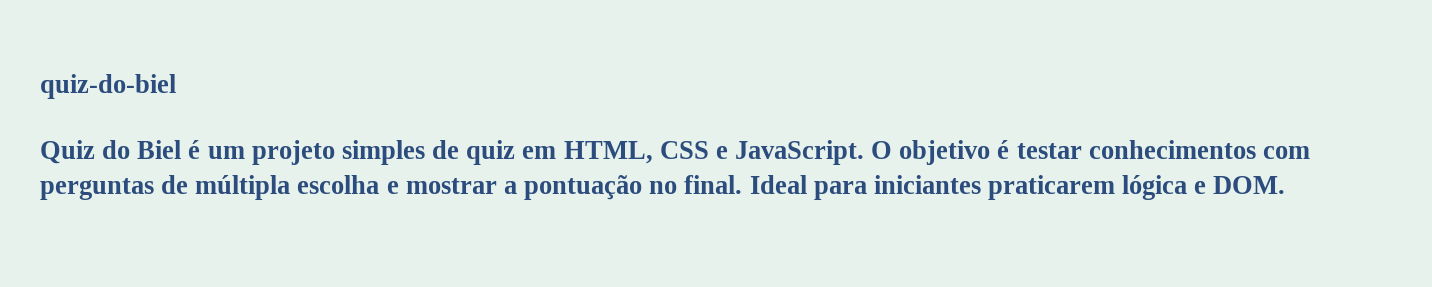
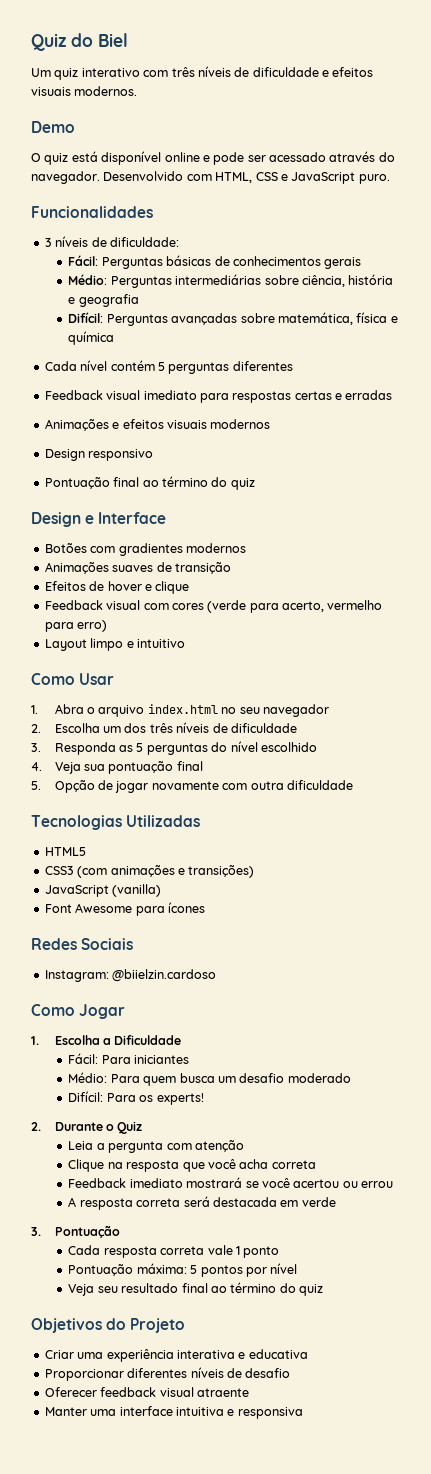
[40,74,176,99] quiz-do-biel // -> (31, 42) none
[188,140,1310,165] [40,175,1286,200] é um projeto simples de quiz em HTML, CSS e JavaScript. O objetivo é testar conhecimentos com perguntas de múltipla escolha e mostrar a pontuação no final. Ideal para iniciantes praticarem lógica e DOM. -> [31,66,374,80] [31,86,138,96] [31,121,75,133] [31,151,395,165] [31,171,390,184] [31,206,153,218] [44,236,179,247] [68,255,362,269] [68,274,394,288] [68,294,139,307] [68,312,398,326] [68,331,115,345] [44,360,293,374] [44,390,393,403] [44,419,271,431] [44,449,154,461] [44,476,255,490] [31,512,167,527] [44,543,246,556] [44,562,231,574] [44,581,190,594] [44,600,383,613] [44,620,108,632] [44,638,185,651] [31,673,115,685] [31,704,329,717] [31,722,297,733] [31,741,317,755] [31,761,203,774] [31,780,353,793] [31,815,201,830] [44,847,86,856] [44,865,255,878] [44,884,162,897] [44,902,205,916] [31,938,134,950] [44,969,217,982] [31,1004,126,1019] [31,1035,182,1045] [68,1053,190,1064] [68,1072,351,1086] [68,1091,204,1105] [31,1121,143,1134] [68,1140,244,1153] [68,1159,316,1172] [68,1177,394,1188] [68,1196,336,1210] [31,1225,120,1238] [68,1245,280,1258] [68,1263,298,1277] [68,1282,324,1296] [31,1318,186,1333] [44,1349,308,1362] [44,1367,291,1381] [44,1387,249,1397] [44,1406,303,1419] // Um quiz interativo com três níveis de dificuldade e efeitos visuais modernos. // Demo // O quiz está disponível online e pode ser acessado através do navegador. Desenvolvido com HTML, CSS e JavaScript puro. // Funcionalidades // 3 níveis de dificuldade: // Fácil: Perguntas básicas de conhecimentos gerais // Médio: Perguntas intermediárias sobre ciência, história e geografia // Difícil: Perguntas avançadas sobre matemática, física e química // Cada nível contém 5 perguntas diferentes // Feedback visual imediato para respostas certas e erradas // Animações e efeitos visuais modernos // Design responsivo // Pontuação final ao término do quiz // Design e Interface // Botões com gradientes modernos // Animações suaves de transição // Efeitos de hover e clique // Feedback visual com cores (verde para acerto, vermelho para erro) // Layout limpo e intuitivo // Como Usar // 1. Abra o arquivo index.html no seu navegador // 2. Escolha um dos três níveis de dificuldade // 3. Responda as 5 perguntas do nível escolhido // 4. Veja sua pontuação final // 5. Opção de jogar novamente com outra dificuldade // Tecnologias Utilizadas // HTML5 // CSS3 (com animações e transições) // JavaScript (vanilla) // Font Awesome para ícones // Redes Sociais // Instagram: @biielzin.cardoso // Como Jogar // 1. Escolha a Dificuldade // Fácil: Para iniciantes // Médio: Para quem busca um desafio moderado // Difícil: Para os experts! // 2. Durante o Quiz // Leia a pergunta com atenção // Clique na resposta que você acha correta // Feedback imediato mostrará se você acertou ou errou // A resposta correta será destacada em verde // 3. Pontuação // Cada resposta correta vale 1 ponto // Pontuação máxima: 5 pontos por nível // Veja seu resultado final ao término do quiz // Objetivos do Projeto // Criar uma experiência interativa e educativa // Proporcionar diferentes níveis de desafio // Oferecer feedback visual atraente // Manter uma interface intuitiva e responsiva

